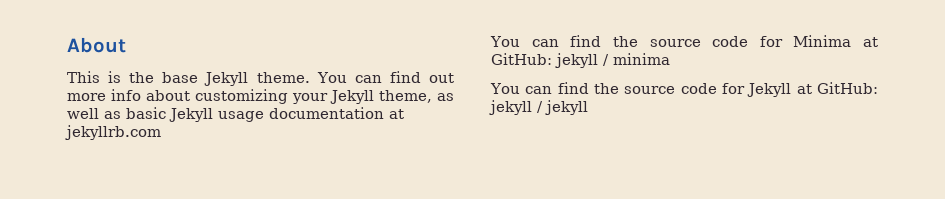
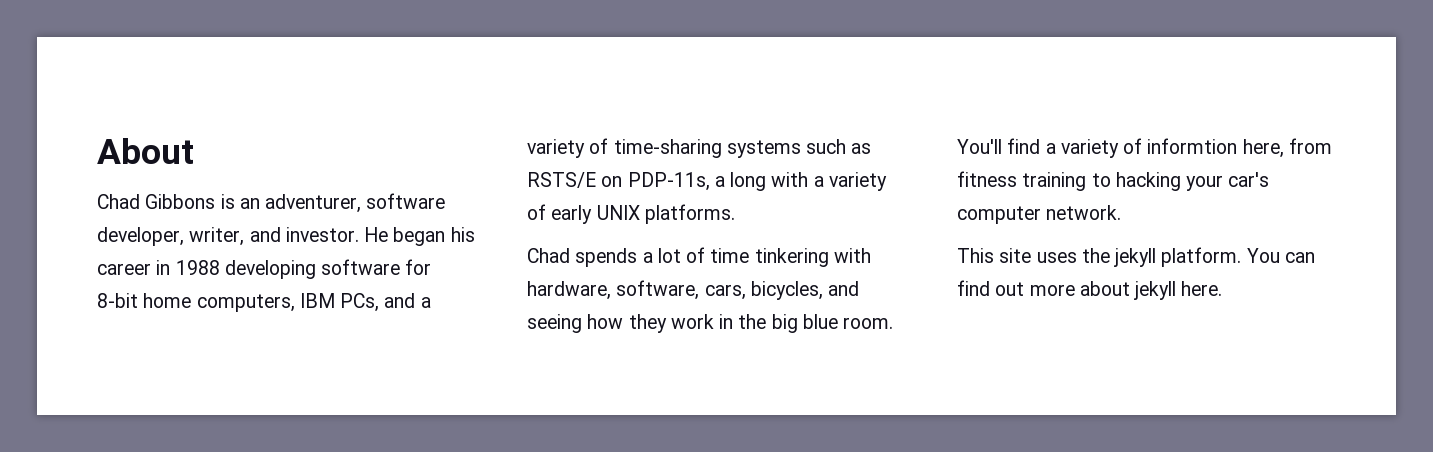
[67,71,310,86] This is the base Jekyll theme. -> [97,193,446,213] [97,227,475,246] [97,259,432,279] [97,293,431,312] [527,138,872,158] [527,172,887,191] [527,204,735,224] [527,247,871,267] [527,280,860,300] [527,314,894,333] [957,138,1332,158] [957,171,1270,191] [957,205,1122,224] [957,247,1242,267] Chad Gibbons is an adventurer, software developer, writer, and investor. He began his career in 1988 developing software for 8-bit home computers, IBM PCs, and a variety of time-sharing systems such as RSTS/E on PDP-11s, a long with a variety of early UNIX platforms. // Chad spends a lot of time tinkering with hardware, software, cars, bicycles, and seeing how they work in the big blue room. You'll find a variety of informtion here, from fitness training to hacking your car's computer network. // This site uses the jekyll platform.
[111,89,454,104] [67,107,404,122] [65,125,161,140] [490,35,878,47] [491,53,670,68] [490,82,878,97] [489,100,588,115] info about customizing your Jekyll theme, as well as basic Jekyll usage documentation at jekyllrb.com // You can find the source code for Minima at GitHub: jekyll / minima // You can find the source code for Jekyll at GitHub: jekyll / jekyll -> [1079,281,1223,300] about jekyll here.

